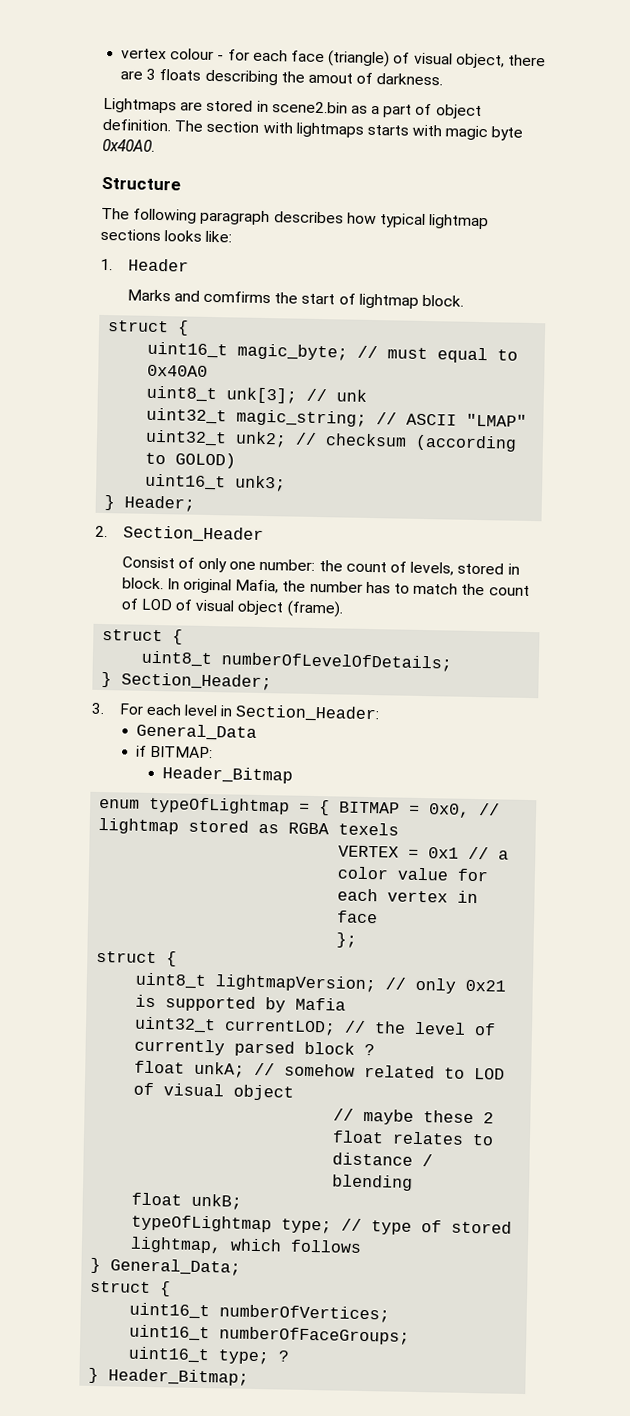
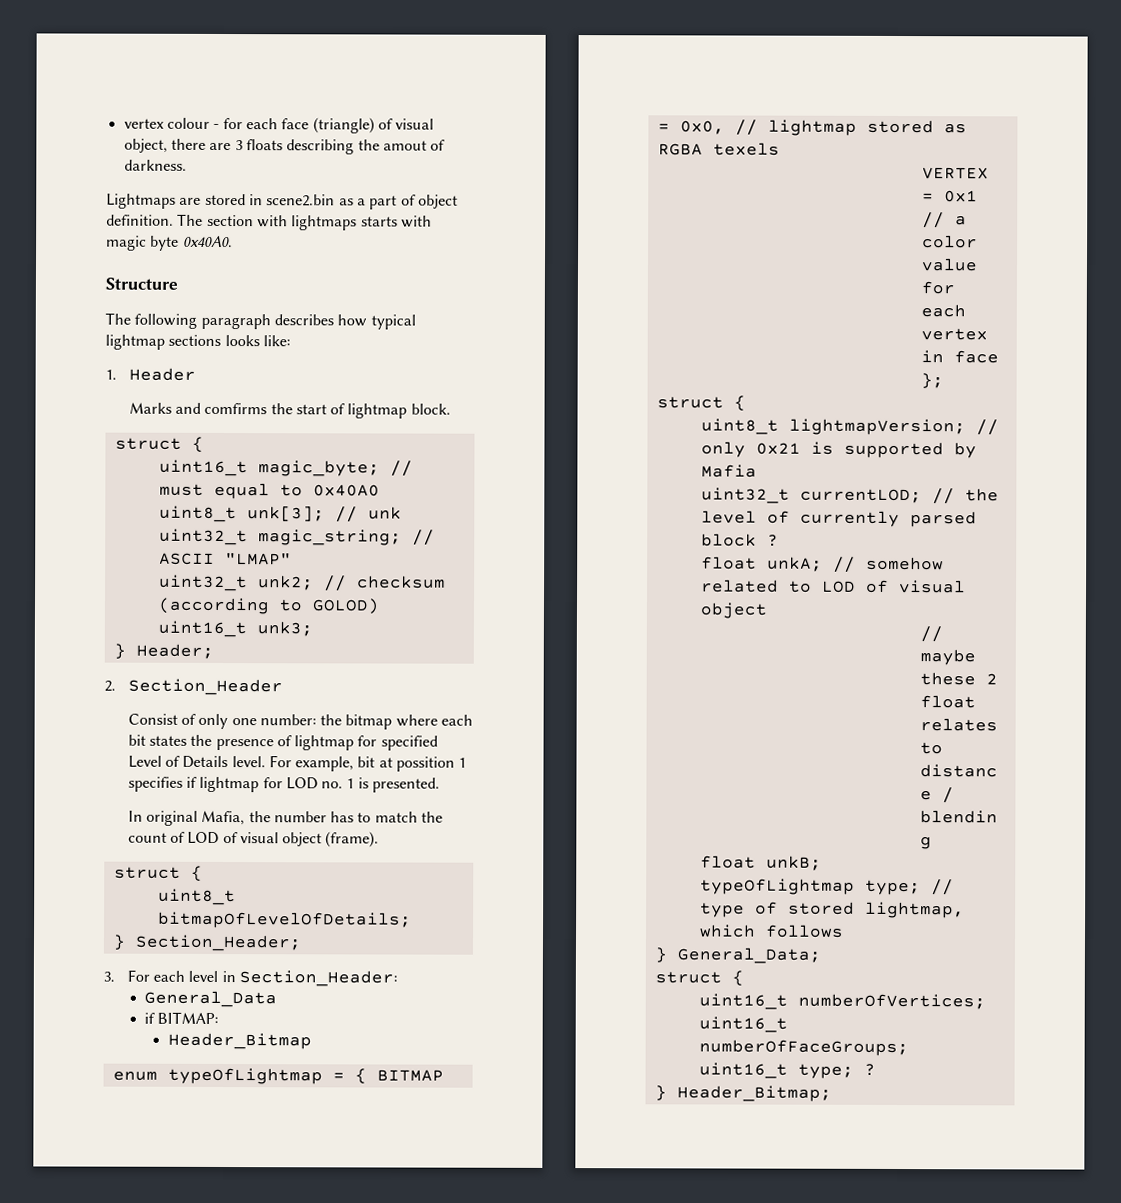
[345,561,520,576] [121,577,164,590] count of levels, stored in block. -> [345,714,474,730] [127,734,438,751] [127,755,467,772] [127,776,441,793] bitmap where each bit states the presence of lightmap for specified Level of Details level. For example, bit at possition 1 specifies if lightmap for LOD no. 1 is presented. //
[221,652,453,672] numberOfLevelOfDetails; -> [157,911,412,929] bitmapOfLevelOfDetails;

